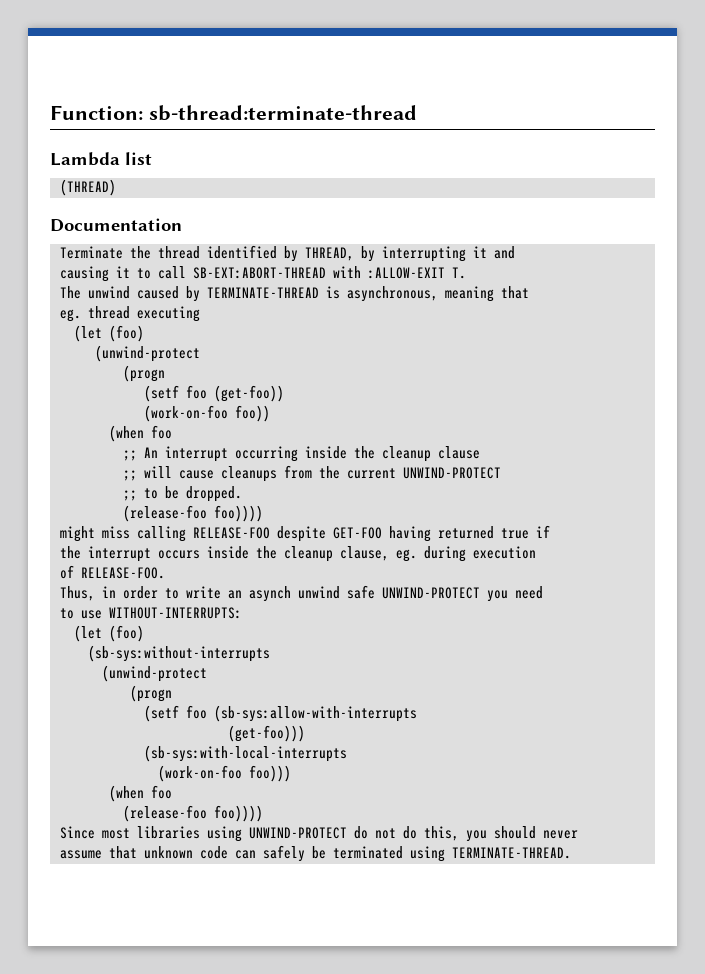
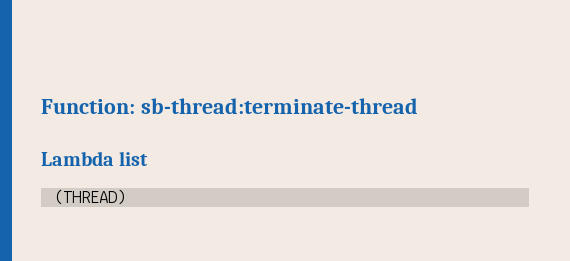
[50,218,182,232] [59,245,515,262] [59,266,466,282] [59,286,529,302] [59,306,200,322] [73,325,144,342] [94,345,200,362] [122,365,165,382] [143,385,284,402] [143,405,270,422] [108,425,172,442] [122,446,480,462] [122,465,501,482] [122,486,242,502] [122,505,263,522] [59,525,550,542] [59,546,536,562] [59,565,165,579] [59,585,543,602] [59,607,242,619] [73,625,144,642] [87,645,270,662] [101,665,207,682] [129,685,172,702] [143,705,417,722] [227,725,305,742] [143,745,347,762] [157,765,291,782] [108,785,172,802] [122,805,263,822] [59,826,578,842] [59,845,571,862] // Documentation // Terminate the thread identified by THREAD, by interrupting it and // causing it to call SB-EXT:ABORT-THREAD with :ALLOW-EXIT T. // The unwind caused by TERMINATE-THREAD is asynchronous, meaning that // eg. thread executing // (let (foo) // (unwind-protect // (progn // (setf foo (get-foo)) // (work-on-foo foo)) // (when foo // ;; An interrupt occurring inside the cleanup clause // ;; will cause cleanups from the current UNWIND-PROTECT // ;; to be dropped. // (release-foo foo)))) // might miss calling RELEASE-FOO despite GET-FOO having returned true if // the interrupt occurs inside the cleanup clause, eg. during execution // of RELEASE-FOO. // Thus, in order to write an asynch unwind safe UNWIND-PROTECT you need // to use WITHOUT-INTERRUPTS: // (let (foo) // (sb-sys:without-interrupts // (unwind-protect // (progn // (setf foo (sb-sys:allow-with-interrupts // (get-foo))) // (sb-sys:with-local-interrupts // (work-on-foo foo))) // (when foo // (release-foo foo)))) // Since most libraries using UNWIND-PROTECT do not do this, you should never // assume that unknown code can safely be terminated using TERMINATE-THREAD. -> (126, 197) none

